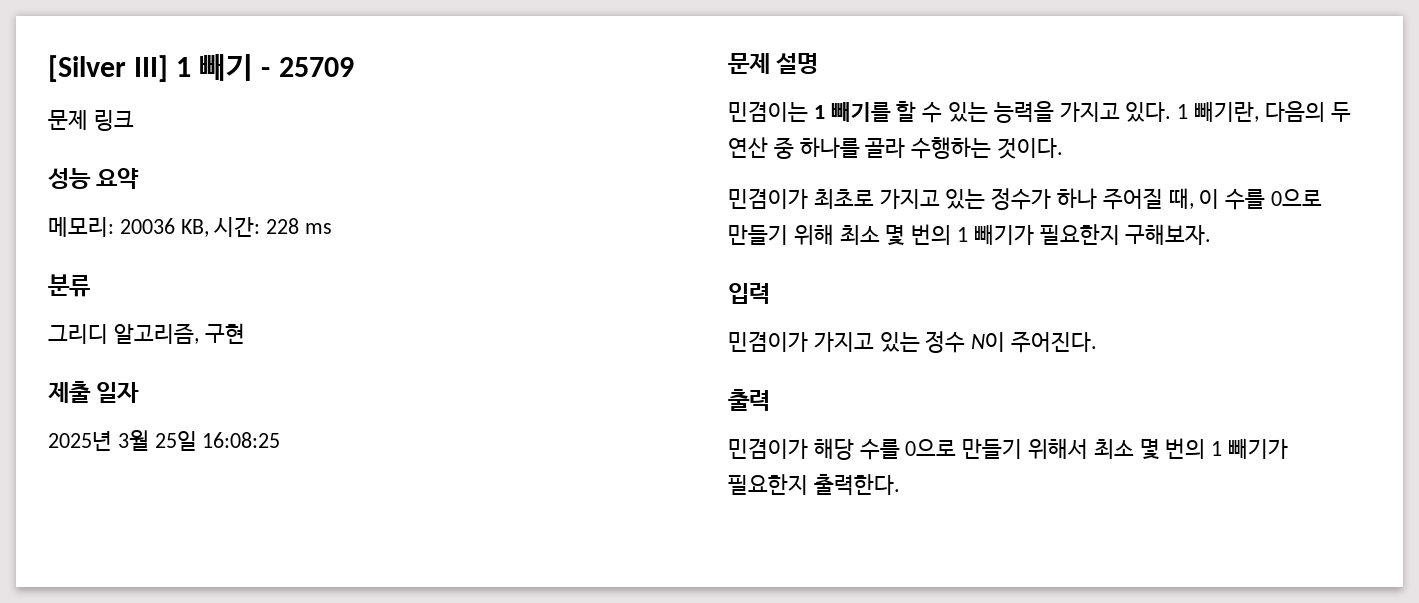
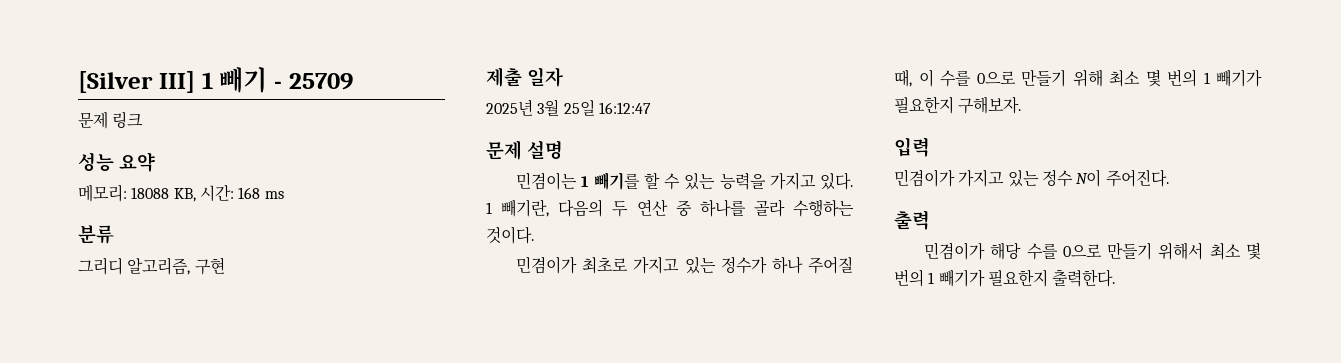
[119,218,175,234] 20036 -> [131,187,170,199] 18088
[266,218,300,234] 228 -> [238,187,261,199] 168
[202,432,281,448] 16:08:25 -> [598,102,651,114] 16:12:47

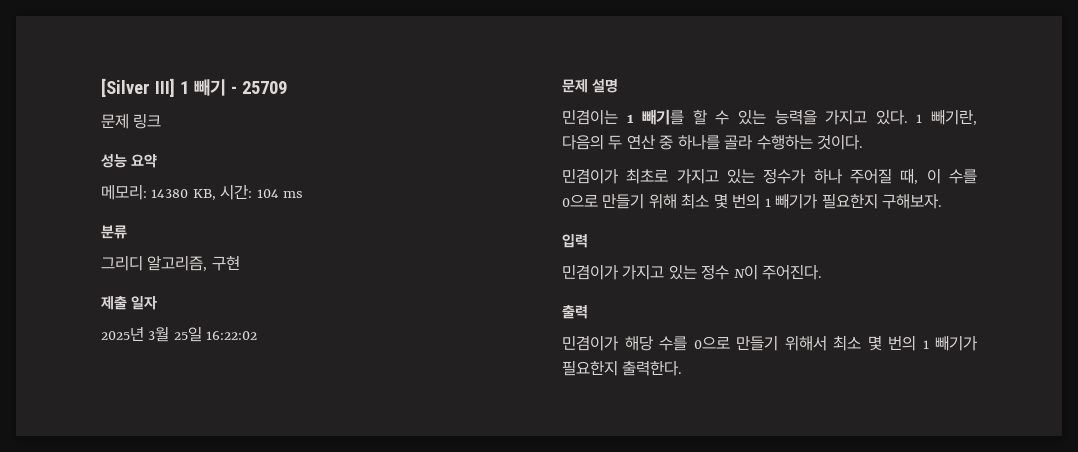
[131,187,170,199] 18088 -> [151,189,189,198] 14380
[238,187,261,199] 168 -> [256,189,279,198] 104
[598,102,651,114] 16:12:47 -> [206,331,258,340] 16:22:02

